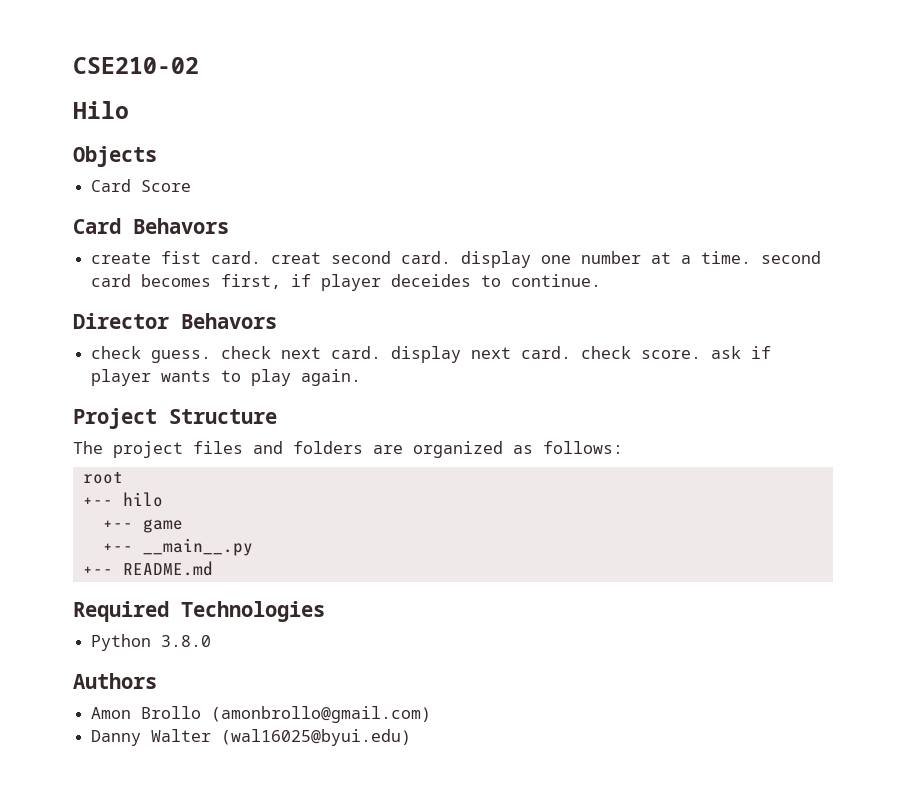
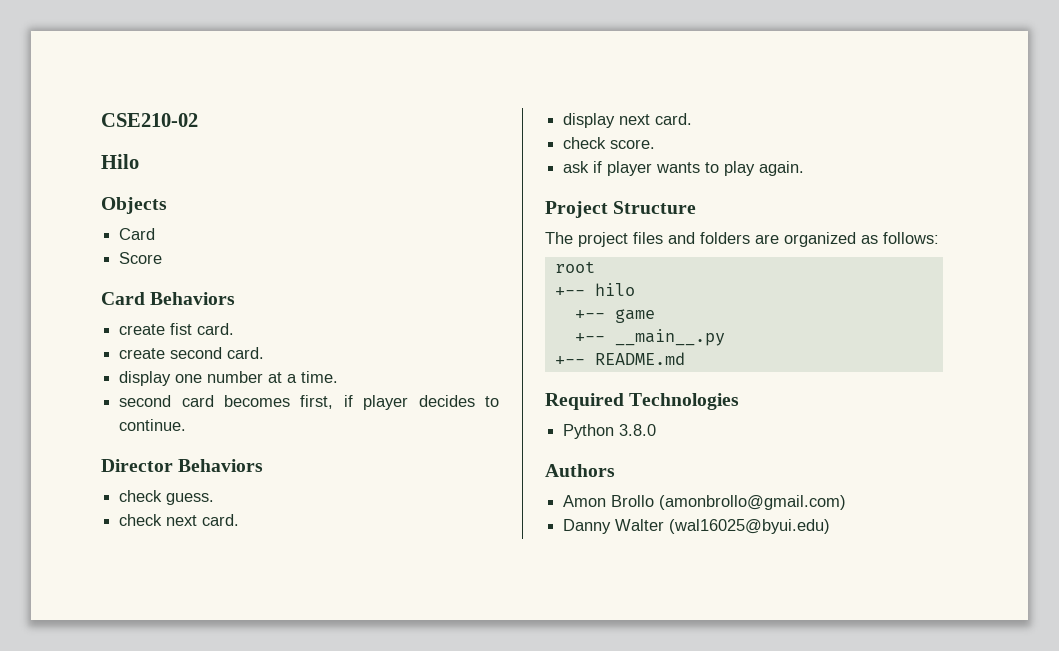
(132, 185) none -> (156, 234) //
[133,218,229,234] Behavors -> [150,292,236,305] Behaviors
[271,252,322,264] creat -> [119,348,166,359] // create
(452, 257) none -> (265, 353) //
(752, 257) none -> (339, 377) //
[391,274,472,287] deceides -> [418,395,475,407] decides
[181,313,277,329] Behavors -> [178,459,264,472] Behaviors
(212, 356) none -> (215, 499) //
(382, 352) none -> (240, 520) //
(572, 352) none -> (693, 119) //
(702, 354) none -> (656, 144) //

